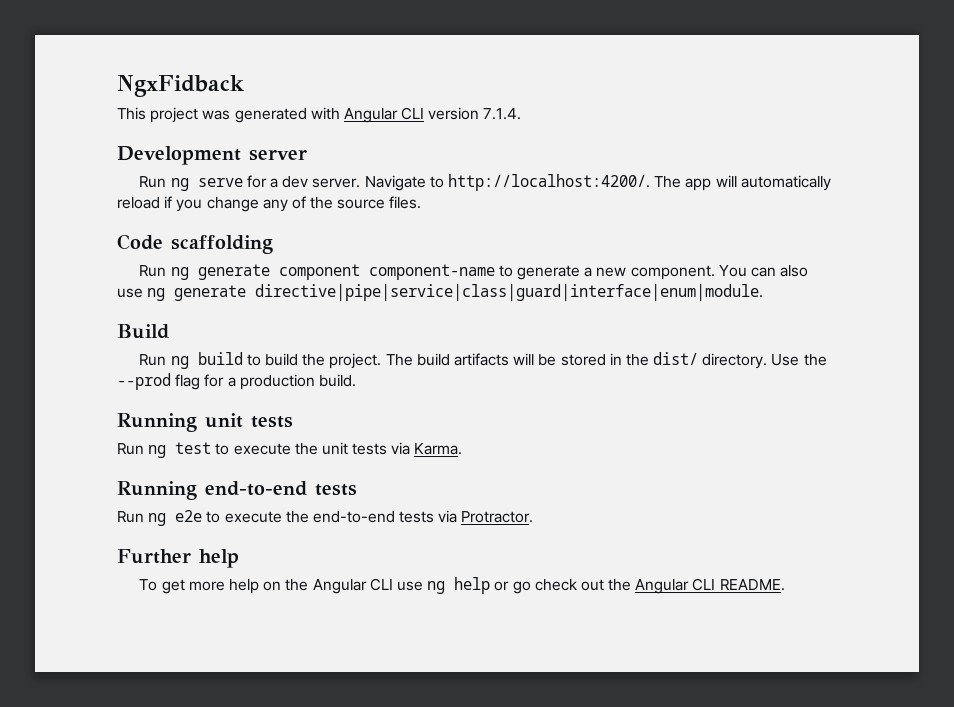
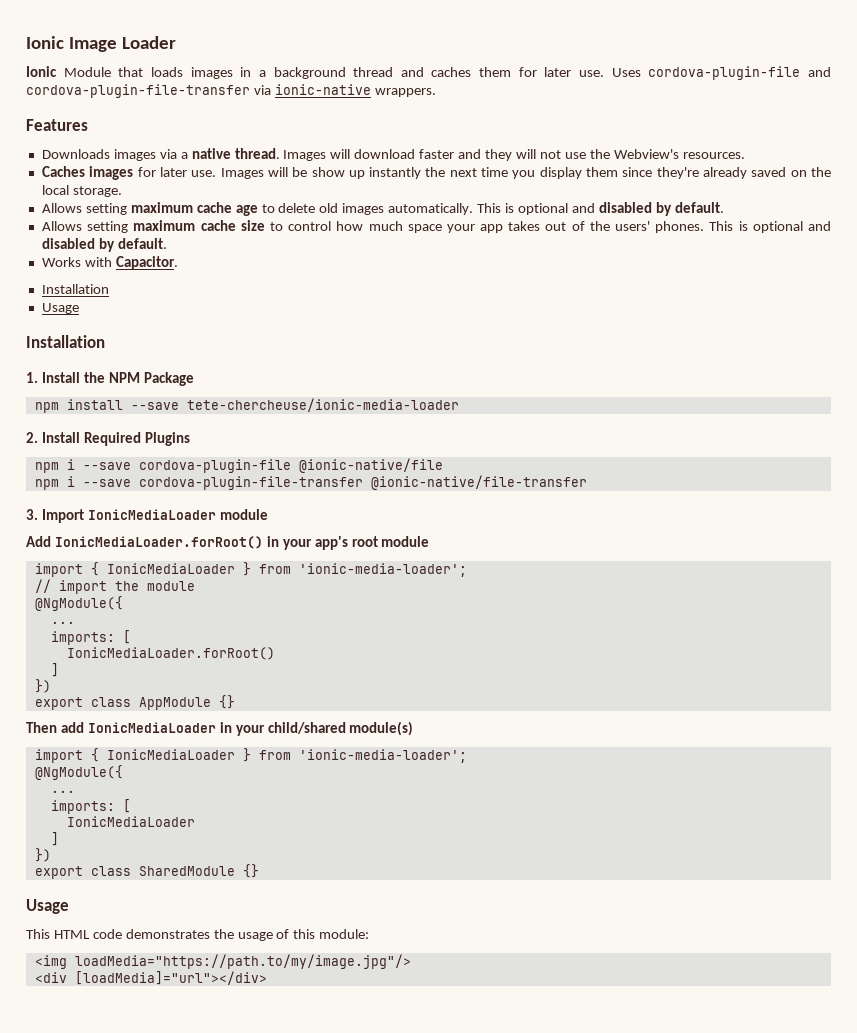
[117,75,244,97] [117,107,522,123] [117,146,307,165] [139,174,831,191] [117,196,422,212] [117,234,273,254] [139,264,809,280] [117,284,764,301] [117,324,169,339] [139,352,827,369] [117,373,356,390] [117,413,293,432] [117,442,463,458] [117,481,357,500] [117,510,534,526] [117,549,239,568] [139,577,785,594] NgxFidback // This project was generated with Angular CLI version 7.1.4. // Development server // Run ng serve for a dev server. Navigate to http://localhost:4200/. The app will automatically reload if you change any of the source files. // Code scaffolding // Run ng generate component component-name to generate a new component. You can also use ng generate directive|pipe|service|class|guard|interface|enum|module. // Build // Run ng build to build the project. The build artifacts will be stored in the dist/ directory. Use the --prod flag for a production build. // Running unit tests // Run ng test to execute the unit tests via Karma. // Running end-to-end tests // Run ng e2e to execute the end-to-end tests via Protractor. // Further help // To get more help on the Angular CLI use ng help or go check out the Angular CLI README. -> [26,36,176,52] [26,66,831,80] [26,84,436,98] [26,119,88,131] [41,148,745,161] [41,166,832,180] [41,185,122,197] [41,202,724,216] [41,220,832,233] [41,238,167,252] [41,256,178,270] [41,284,109,294] [41,303,79,314] [26,335,105,348] [26,372,194,386] [34,398,459,413] [26,432,190,446] [34,458,443,473] [34,475,587,490] [26,509,268,523] [26,536,430,550] [34,562,467,577] [34,579,195,594] [34,596,123,611] [50,621,75,624] [50,630,131,645] [66,647,275,660] [50,663,59,677] [34,679,51,693] [34,695,235,710] [26,721,414,736] [34,748,467,763] [34,765,123,780] [50,790,75,793] [50,799,131,814] [66,816,195,827] [50,832,59,846] [34,848,51,862] [34,864,259,879] [26,899,69,914] [26,929,370,941] [34,954,411,969] [34,971,267,985] Ionic Image Loader // Ionic Module that loads images in a background thread and caches them for later use. Uses cordova-plugin-file and cordova-plugin-file-transfer via ionic-native wrappers. // Features // Downloads images via a native thread. Images will download faster and they will not use the Webview's resources. // Caches images for later use. Images will be show up instantly the next time you display them since they're already saved on the local storage. // Allows setting maximum cache age to delete old images automatically. This is optional and disabled by default. // Allows setting maximum cache size to control how much space your app takes out of the users' phones. This is optional and disabled by default. // Works with Capacitor. // Installation // Usage // Installation // 1. Install the NPM Package // npm install --save tete-chercheuse/ionic-media-loader // 2. Install Required Plugins // npm i --save cordova-plugin-file @ionic-native/file // npm i --save cordova-plugin-file-transfer @ionic-native/file-transfer // 3. Import IonicMediaLoader module // Add IonicMediaLoader.forRoot() in your app's root module // import { IonicMediaLoader } from 'ionic-media-loader'; // // import the module // @NgModule({ // ... // imports: [ // IonicMediaLoader.forRoot() // ] // }) // export class AppModule {} // Then add IonicMediaLoader in your child/shared module(s) // import { IonicMediaLoader } from 'ionic-media-loader'; // @NgModule({ // ... // imports: [ // IonicMediaLoader // ] // }) // export class SharedModule {} // Usage // This HTML code demonstrates the usage of this module: // <img loadMedia="https://path.to/my/image.jpg"/> // <div [loadMedia]="url"></div>

